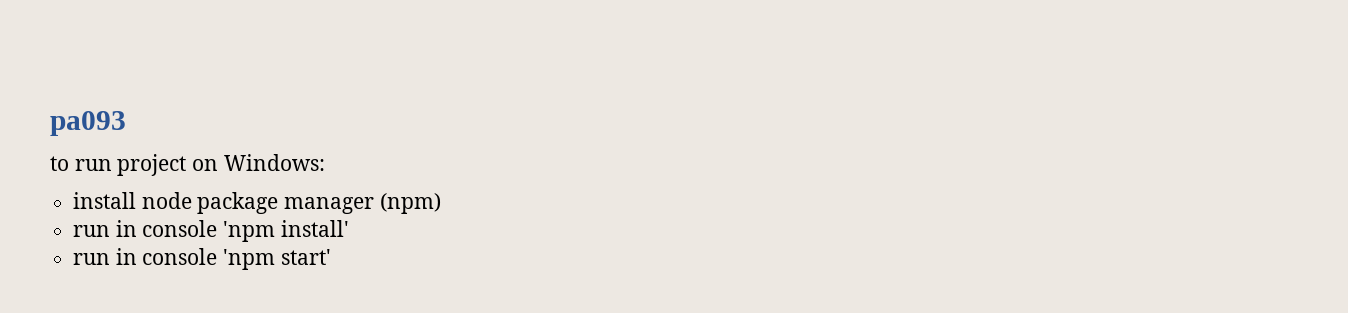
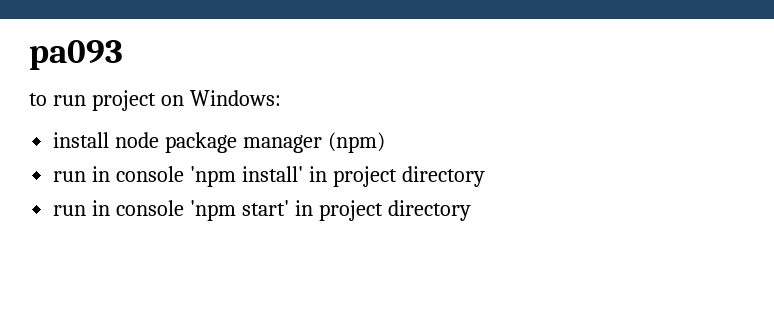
(349, 228) none -> [308,166,485,187] in project directory
(331, 257) none -> [294,200,471,221] in project directory

